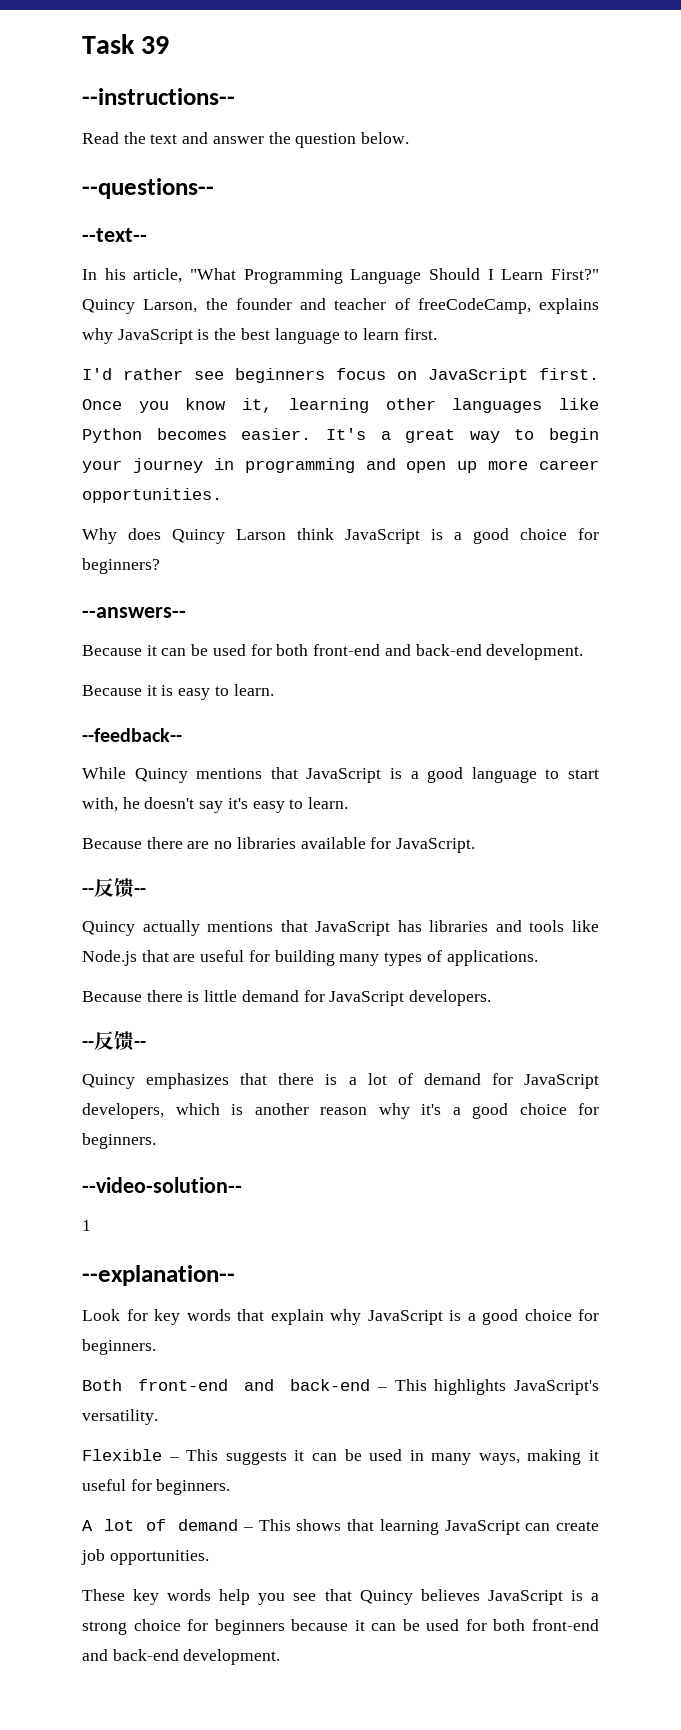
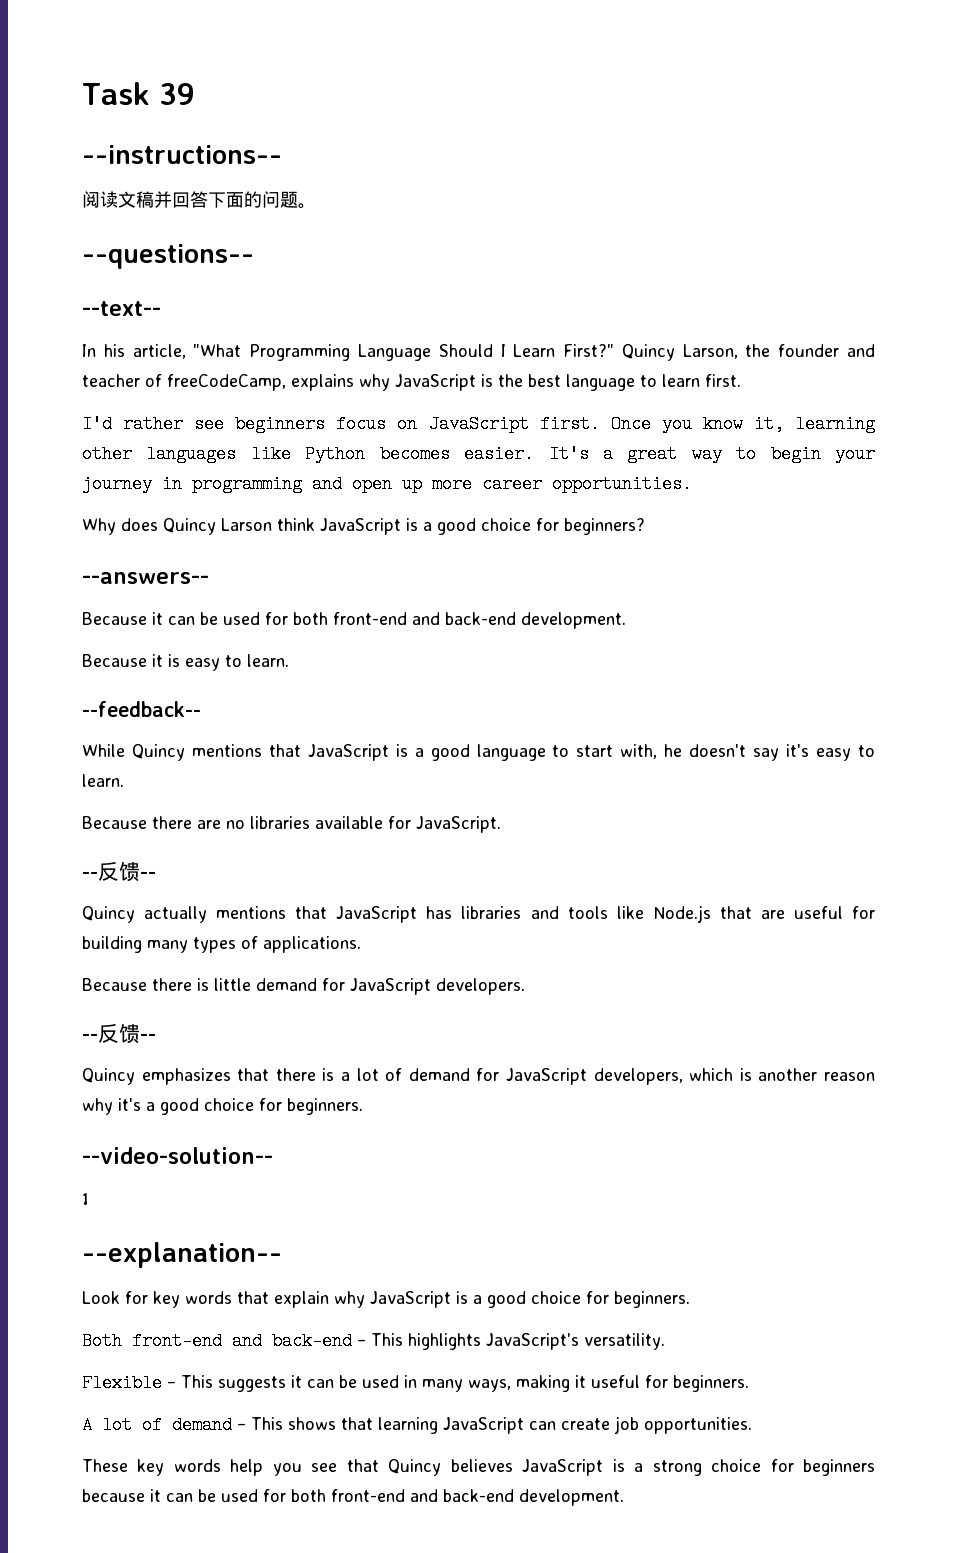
[82,132,410,148] Read the text and answer the question below. -> [82,191,316,209] 阅读文稿并回答下面的问题。

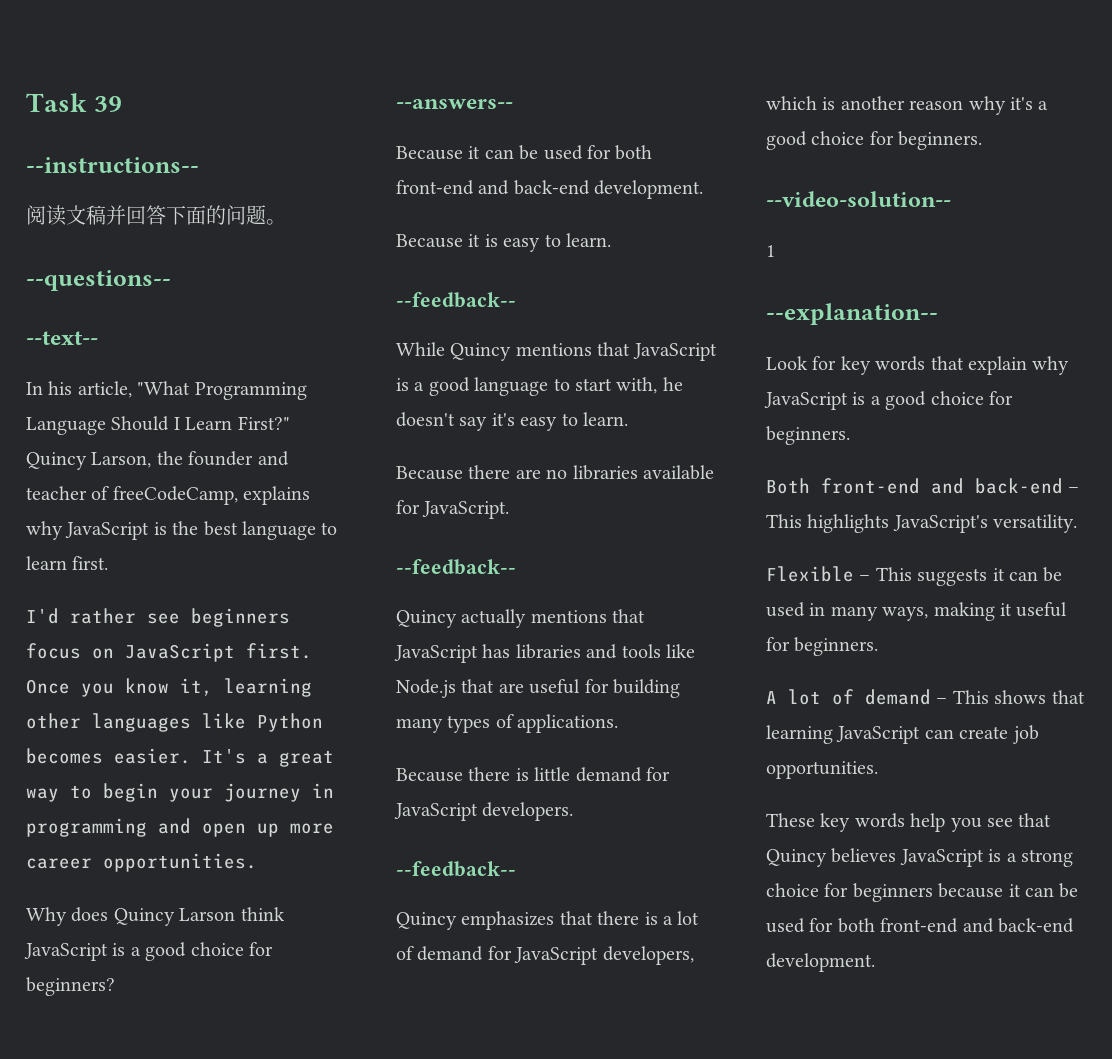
[82,861,156,882] --反馈-- -> [396,559,516,575] --feedback--
[82,1023,156,1044] --反馈-- -> [396,861,516,877] --feedback--

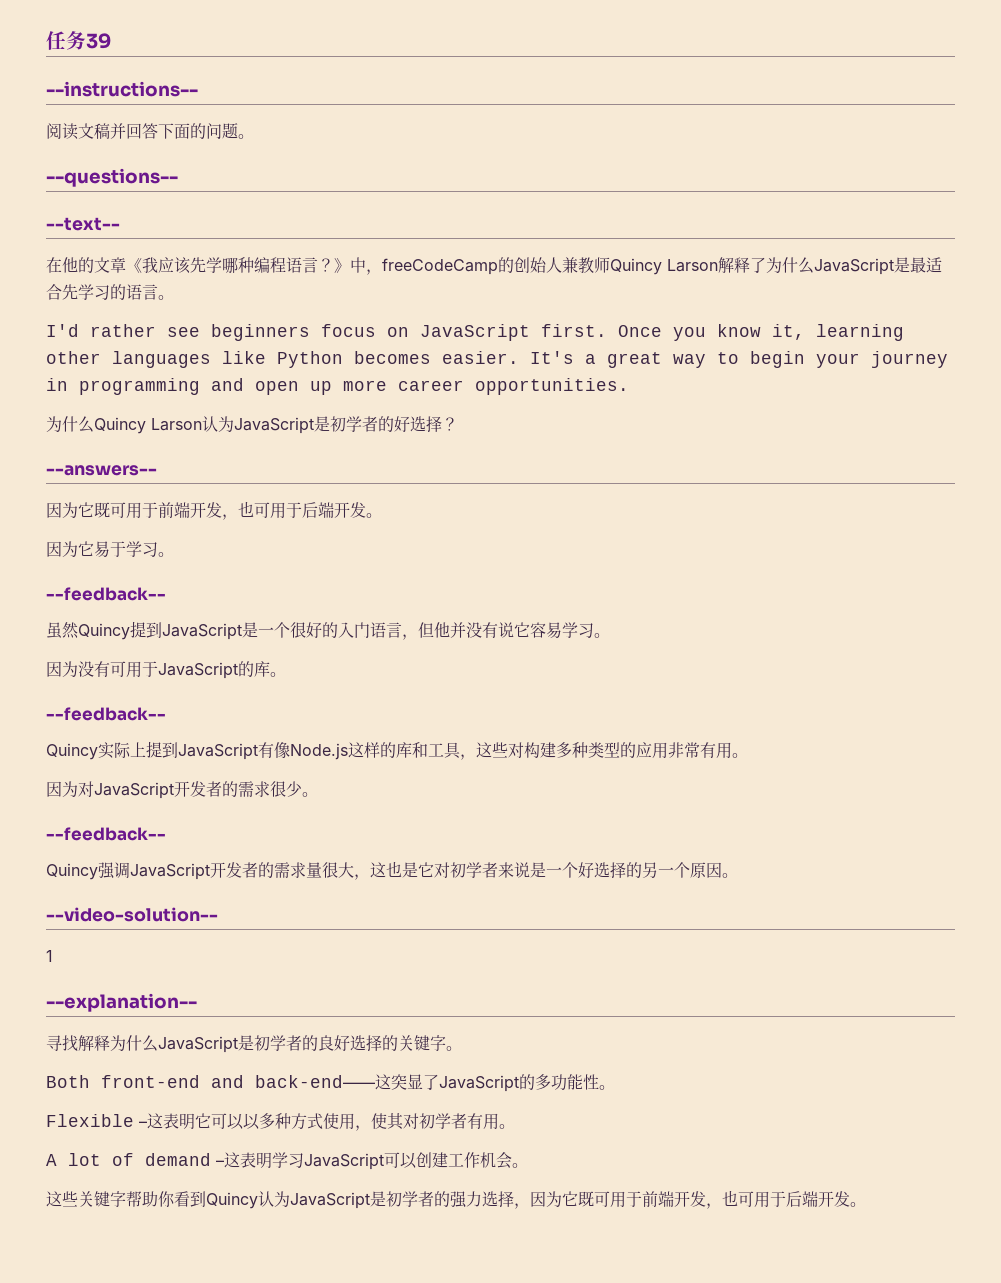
[26,93,87,112] Task -> [46,31,86,50] 任务
[26,381,307,400] [26,416,290,435] [26,451,289,470] [26,486,311,505] [26,521,338,540] [26,556,109,570] In his article, "What Programming Language Should I Learn First?" Quincy Larson, the founder and teacher of freeCodeCamp, explains why JavaScript is the best language to learn first. -> [46,257,942,275] [46,284,174,300] 在他的文章《我应该先学哪种编程语言？》中，freeCodeCamp的创始人兼教师Quincy Larson解释了为什么JavaScript是最适合先学习的语言。
[26,907,285,926] [24,942,273,961] [26,977,115,996] [396,99,513,109] [396,145,653,160] [396,180,704,199] [396,233,611,252] [396,292,516,308] [396,342,717,361] [396,377,683,396] [396,412,628,431] [396,465,714,480] [396,500,510,519] [396,559,516,575] [396,609,646,628] [394,644,695,663] [396,679,680,698] [396,714,619,733] [396,767,670,782] [394,802,574,821] [396,861,516,877] [396,911,700,930] [396,946,694,965] [766,96,1049,115] [766,131,983,150] [766,191,951,207] [766,245,775,257] [766,303,938,325] [766,356,1070,375] [764,391,1013,410] [766,426,850,445] [766,478,1080,494] [766,514,1078,533] [766,566,1063,586] [766,602,1068,621] [766,637,879,656] Why does Quincy Larson think JavaScript is a good choice for beginners? // --answers-- // Because it can be used for both front-end and back-end development. // Because it is easy to learn. // --feedback-- // While Quincy mentions that JavaScript is a good language to start with, he doesn't say it's easy to learn. // Because there are no libraries available for JavaScript. // --feedback-- // Quincy actually mentions that JavaScript has libraries and tools like Node.js that are useful for building many types of applications. // Because there is little demand for JavaScript developers. // --feedback-- // Quincy emphasizes that there is a lot of demand for JavaScript developers, which is another reason why it's a good choice for beginners. // --video-solution-- // 1 // --explanation-- // Look for key words that explain why JavaScript is a good choice for beginners. // Both front-end and back-end – This highlights JavaScript's versatility. // Flexible – This suggests it can be used in many ways, making it useful for beginners. -> [46,416,458,434] [46,465,157,476] [46,501,382,520] [46,541,174,558] [46,587,166,601] [46,621,610,640] [46,661,286,679] [46,707,166,721] [46,741,748,760] [46,781,318,799] [46,827,166,841] [46,861,738,880] [46,907,218,922] [46,950,53,962] [46,993,197,1012] [46,1035,462,1053] [46,1074,615,1092] [46,1113,515,1131] 为什么Quincy Larson认为JavaScript是初学者的好选择？ // --answers-- // 因为它既可用于前端开发，也可用于后端开发。 // 因为它易于学习。 // --feedback-- // 虽然Quincy提到JavaScript是一个很好的入门语言，但他并没有说它容易学习。 // 因为没有可用于JavaScript的库。 // --feedback-- // Quincy实际上提到JavaScript有像Node.js这样的库和工具，这些对构建多种类型的应用非常有用。 // 因为对JavaScript开发者的需求很少。 // --feedback-- // Quincy强调JavaScript开发者的需求量很大，这也是它对初学者来说是一个好选择的另一个原因。 // --video-solution-- // 1 // --explanation-- // 寻找解释为什么JavaScript是初学者的良好选择的关键字。 // Both front-end and back-end——这突显了JavaScript的多功能性。 // Flexible –这表明它可以以多种方式使用，使其对初学者有用。
[952,690,1085,704] [766,725,1039,744] [766,761,878,779] [766,813,1052,832] [766,848,1073,867] [766,883,1079,902] [766,918,1074,933] [766,953,875,972] This shows that learning JavaScript can create job opportunities. // These key words help you see that Quincy believes JavaScript is a strong choice for beginners because it can be used for both front-end and back-end development. -> [224,1152,528,1170] [46,1190,866,1209] 这表明学习JavaScript可以创建工作机会。 // 这些关键字帮助你看到Quincy认为JavaScript是初学者的强力选择，因为它既可用于前端开发，也可用于后端开发。

